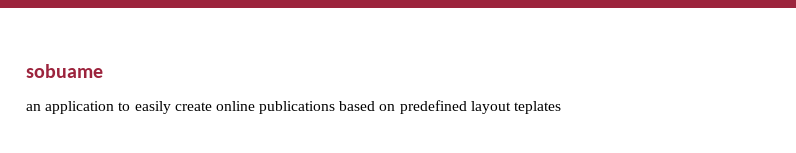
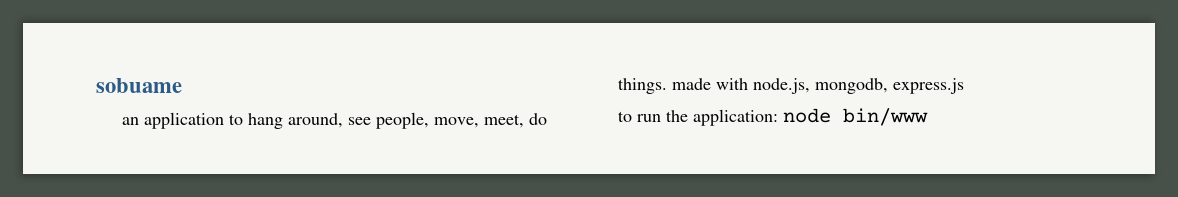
[134,100,562,114] easily create online publications based on predefined layout teplates -> [248,112,548,129] [618,78,964,94] [618,108,928,126] hang around, see people, move, meet, do things. made with node.js, mongodb, express.js // to run the application: node bin/www

